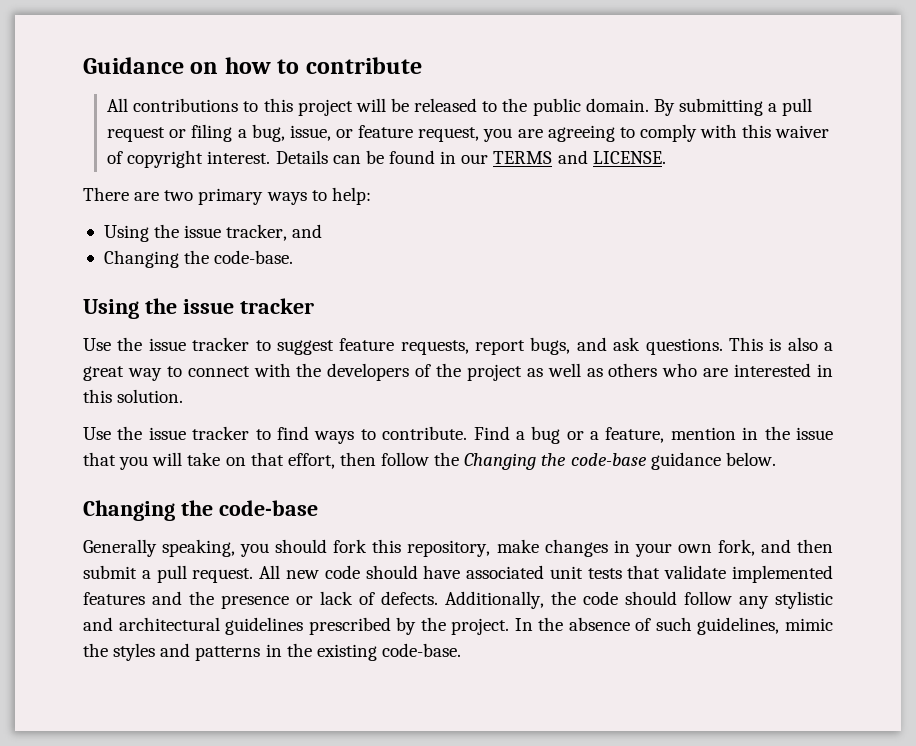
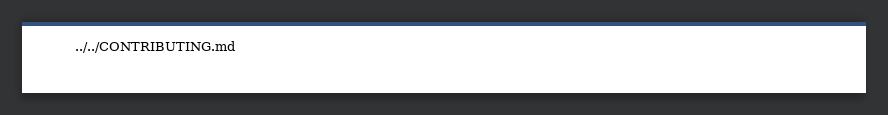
[83,57,422,74] [107,98,813,116] [107,124,830,142] [107,150,666,168] [83,187,371,205] [103,224,323,242] [103,250,294,268] [83,298,314,319] [83,337,833,355] [83,363,833,381] [83,389,184,403] [83,426,834,444] [83,452,776,470] [83,500,318,521] [83,539,833,557] [83,565,834,583] [83,591,833,609] [83,617,834,635] [83,643,461,661] Guidance on how to contribute // All contributions to this project will be released to the public domain. By submitting a pull request or filing a bug, issue, or feature request, you are agreeing to comply with this waiver of copyright interest. Details can be found in our TERMS and LICENSE. // There are two primary ways to help: // Using the issue tracker, and // Changing the code-base. // Using the issue tracker // Use the issue tracker to suggest feature requests, report bugs, and ask questions. This is also a great way to connect with the developers of the project as well as others who are interested in this solution. // Use the issue tracker to find ways to contribute. Find a bug or a feature, mention in the issue that you will take on that effort, then follow the Changing the code-base guidance below. // Changing the code-base // Generally speaking, you should fork this repository, make changes in your own fork, and then submit a pull request. All new code should have associated unit tests that validate implemented features and the presence or lack of defects. Additionally, the code should follow any stylistic and architectural guidelines prescribed by the project. In the absence of such guidelines, mimic the styles and patterns in the existing code-base. -> [75,41,235,53] ../../CONTRIBUTING.md

